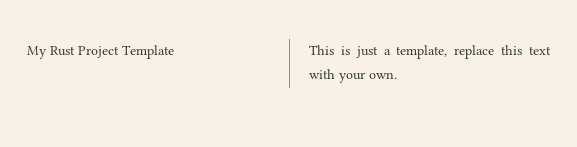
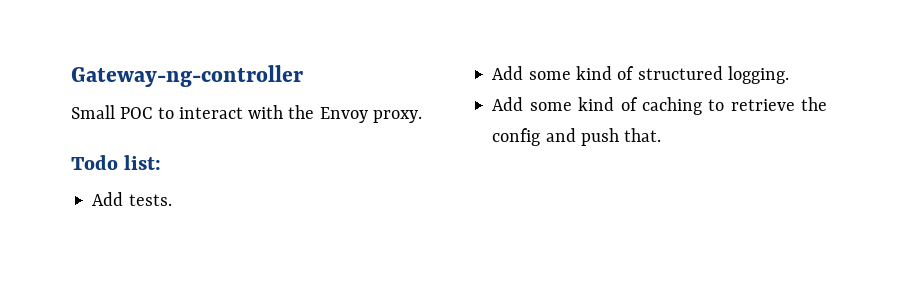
[27,45,174,59] [309,45,551,59] [309,69,397,83] My Rust Project Template // This is just a template, replace this text with your own. -> [71,65,303,87] [71,105,422,123] [71,155,162,170] [92,192,172,206] [492,66,789,84] [492,97,827,115] [492,128,662,146] Gateway-ng-controller // Small POC to interact with the Envoy proxy. // Todo list: // Add tests. // Add some kind of structured logging. // Add some kind of caching to retrieve the config and push that.

